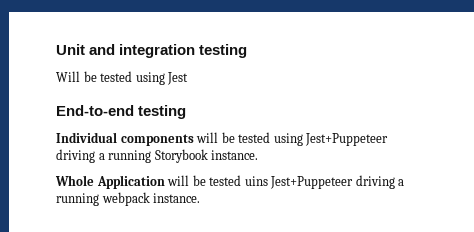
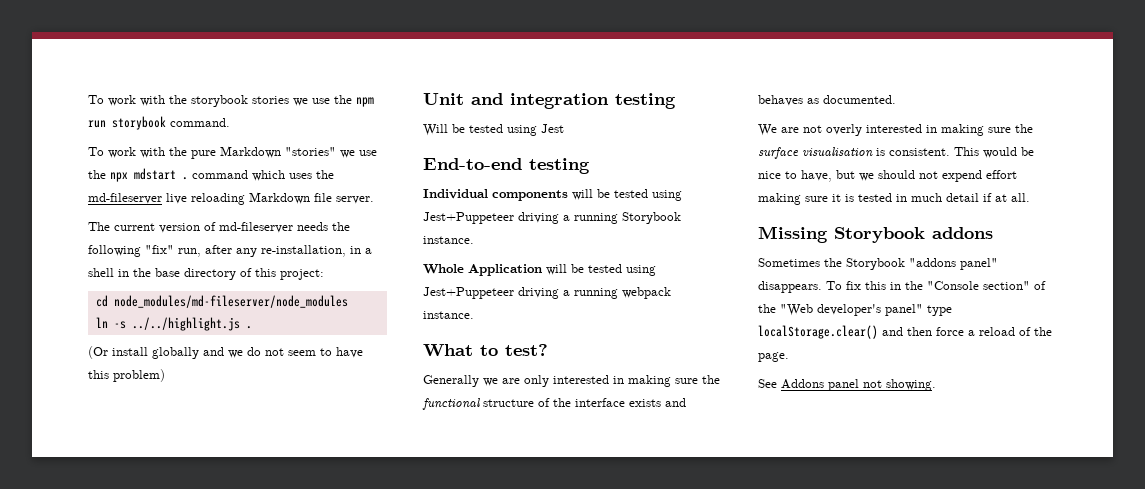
(56, 49) none -> [88,95,374,107] [88,116,230,130] [88,146,377,159] [88,168,334,182] [88,192,374,205] [88,222,350,233] [88,245,372,257] [88,268,324,280] [95,295,348,308] [95,317,252,331] [88,346,363,359] [88,369,165,382] To work with the storybook stories we use the npm run storybook command. // To work with the pure Markdown "stories" we use the npx mdstart . command which uses the md-fileserver live reloading Markdown file server. // The current version of md-fileserver needs the following "fix" run, after any re-installation, in a shell in the base directory of this project: // cd node_modules/md-fileserver/node_modules // ln -s ../../highlight.js . // (Or install globally and we do not seem to have this problem) //
[244,176,268,186] uins -> [626,265,656,276] using
(201, 198) none -> [423,344,548,357] [423,375,720,387] [422,398,686,410] [758,95,896,106] [758,124,1033,136] [758,147,1034,159] [758,170,1017,182] [758,193,1030,205] [758,226,993,243] [758,258,998,270] [758,281,1046,293] [758,304,952,316] [758,325,1052,339] [758,352,789,362] [758,379,936,391] // What to test? // Generally we are only interested in making sure the functional structure of the interface exists and behaves as documented. // We are not overly interested in making sure the surface visualisation is consistent. This would be nice to have, but we should not expend effort making sure it is tested in much detail if at all. // Missing Storybook addons // Sometimes the Storybook "addons panel" disappears. To fix this in the "Console section" of the "Web developer's panel" type localStorage.clear() and then force a reload of the page. // See Addons panel not showing.

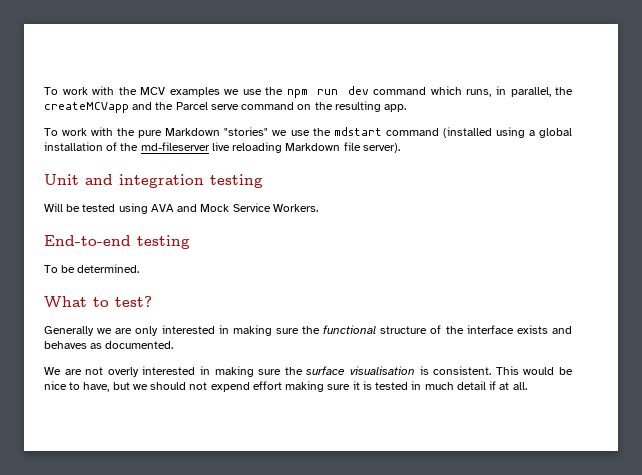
[88,95,289,107] To work with the storybook stories -> [44,86,220,97] To work with the MCV examples
[112,116,230,130] storybook command. -> [347,86,573,97] [44,101,407,113] dev command which runs, in parallel, the createMCVapp and the Parcel serve command on the resulting app.
[110,168,312,182] npx mdstart . command which uses -> [333,127,572,138] [44,142,118,151] mdstart command (installed using a global installation of
[336,196,374,204] [88,222,350,233] [88,245,372,257] [88,268,324,280] [95,295,348,308] [95,317,252,331] [88,346,363,359] [88,369,165,382] server. // The current version of md-fileserver needs the following "fix" run, after any re-installation, in a shell in the base directory of this project: // cd node_modules/md-fileserver/node_modules // ln -s ../../highlight.js . // (Or install globally and we do not seem to have this problem) -> [362,143,400,153] server).
[541,124,564,133] [423,158,590,174] [423,189,682,201] [423,212,681,224] [423,236,474,244] [423,264,656,276] [423,287,671,299] [423,311,474,319] Jest // End-to-end testing // Individual components will be tested using Jest+Puppeteer driving a running Storybook instance. // Whole Application will be tested using Jest+Puppeteer driving a running webpack instance. -> [150,203,318,212] [44,235,190,249] [44,264,140,273] AVA and Mock Service Workers. // End-to-end testing // To be determined.
[758,226,993,243] [758,258,998,270] [758,281,1046,293] [758,304,952,316] [758,325,1052,339] [758,352,789,362] [758,379,936,391] // Missing Storybook addons // Sometimes the Storybook "addons panel" disappears. To fix this in the "Console section" of the "Web developer's panel" type localStorage.clear() and then force a reload of the page. // See Addons panel not showing. -> (527, 386) none

